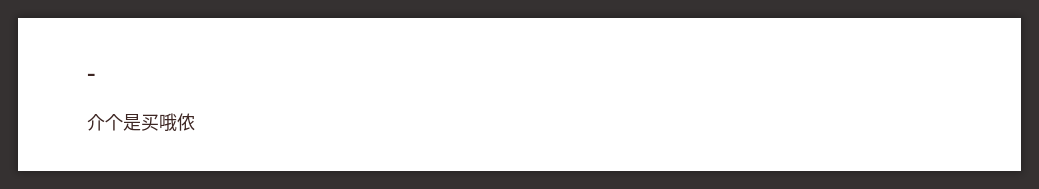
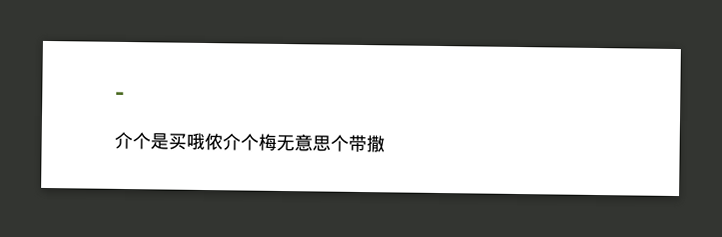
(195, 122) none -> [222,133,385,153] 介个梅无意思个带撒

